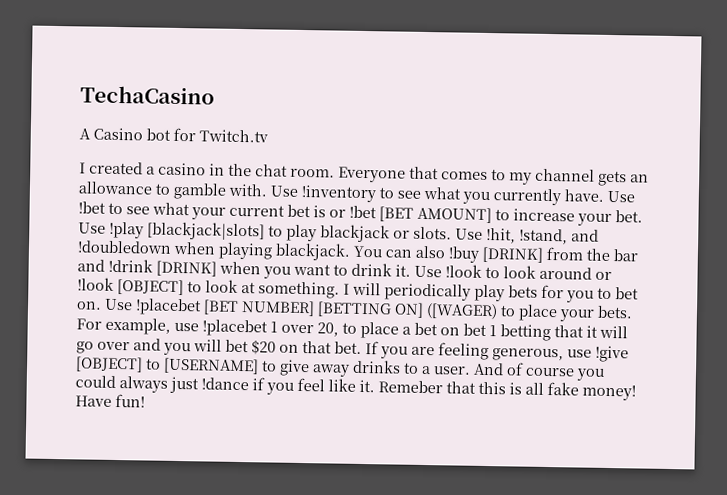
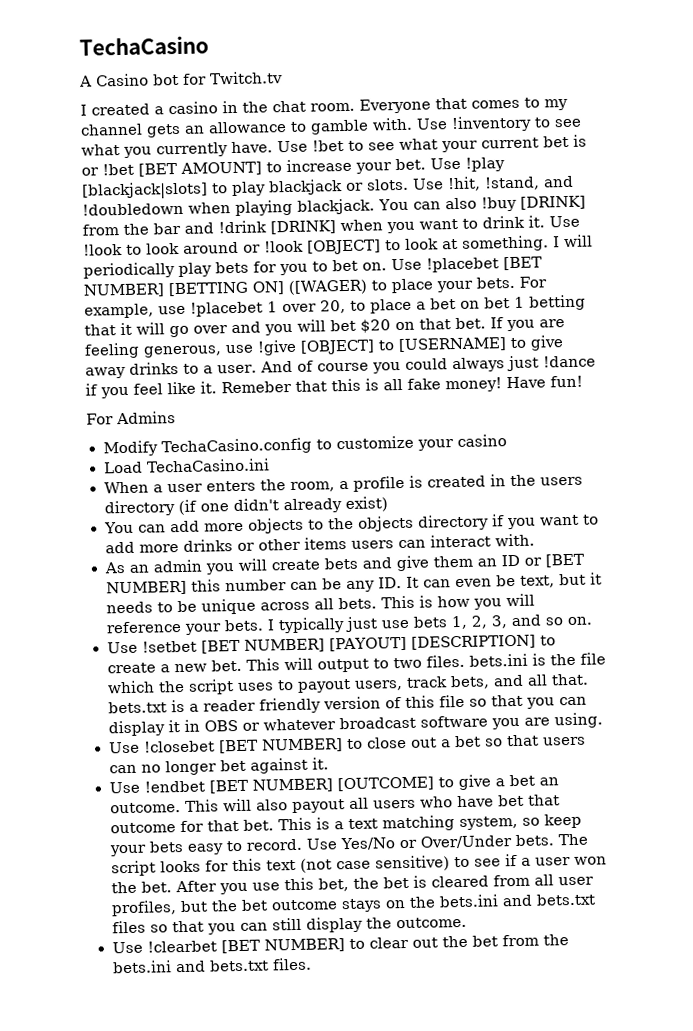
(145, 400) none -> [86,411,176,425] [102,434,508,457] [103,458,271,474] [103,474,583,494] [103,496,388,517] [103,514,600,534] [104,533,535,554] [103,553,584,575] [105,572,602,596] [105,593,535,615] [105,614,593,635] [106,634,557,654] [106,652,606,674] [106,673,589,695] [107,694,587,714] [107,712,603,737] [108,734,586,754] [108,757,329,776] [108,774,559,794] [109,794,560,814] [109,813,582,834] [108,833,589,857] [110,853,607,877] [110,874,594,895] [110,893,596,917] [111,916,467,935] [111,934,569,954] [111,957,312,974] // For Admins // Modify TechaCasino.config to customize your casino // Load TechaCasino.ini // When a user enters the room, a profile is created in the users directory (if one didn't already exist) // You can add more objects to the objects directory if you want to add more drinks or other items users can interact with. // As an admin you will create bets and give them an ID or [BET NUMBER] this number can be any ID. It can even be text, but it needs to be unique across all bets. This is how you will reference your bets. I typically just use bets 1, 2, 3, and so on. // Use !setbet [BET NUMBER] [PAYOUT] [DESCRIPTION] to create a new bet. This will output to two files. bets.ini is the file which the script uses to payout users, track bets, and all that. bets.txt is a reader friendly version of this file so that you can display it in OBS or whatever broadcast software you are using. // Use !closebet [BET NUMBER] to close out a bet so that users can no longer bet against it. // Use !endbet [BET NUMBER] [OUTCOME] to give a bet an outcome. This will also payout all users who have bet that outcome for that bet. This is a text matching system, so keep your bets easy to record. Use Yes/No or Over/Under bets. The script looks for this text (not case sensitive) to see if a user won the bet. After you use this bet, the bet is cleared from all user profiles, but the bet outcome stays on the bets.ini and bets.txt files so that you can still display the outcome. // Use !clearbet [BET NUMBER] to clear out the bet from the bets.ini and bets.txt files.

